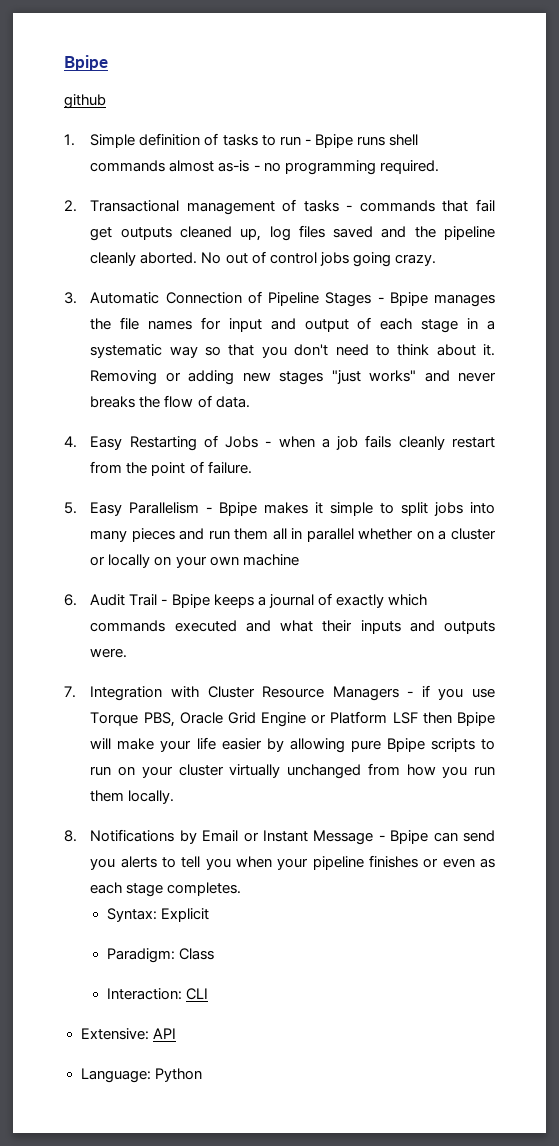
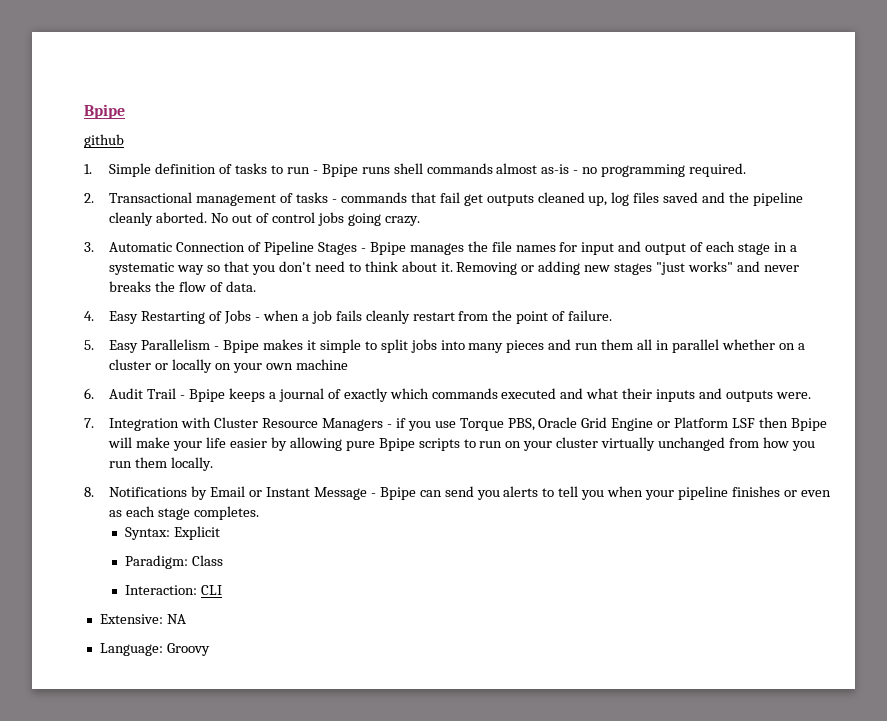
[152,1028,176,1039] API -> [166,614,186,624] NA
[154,1068,202,1082] Python -> [166,643,210,656] Groovy

